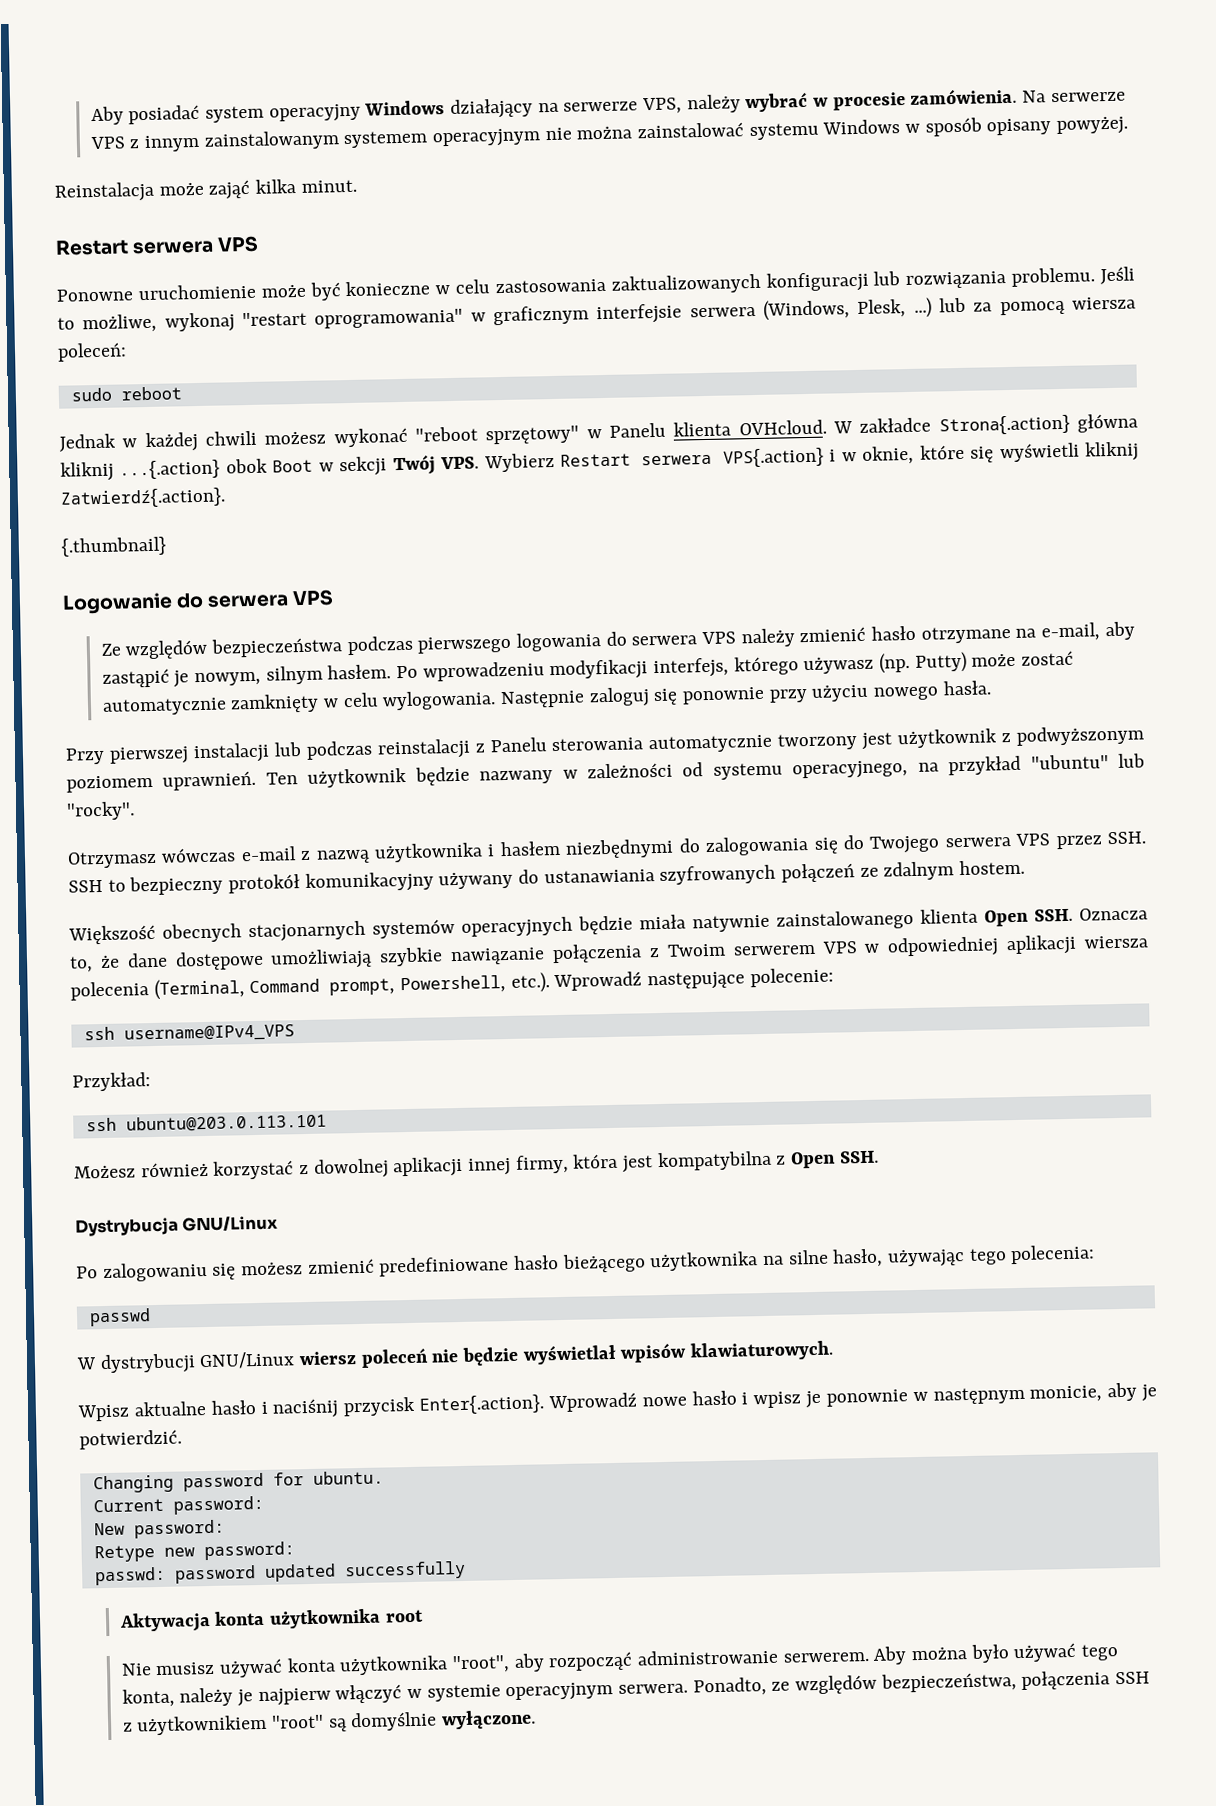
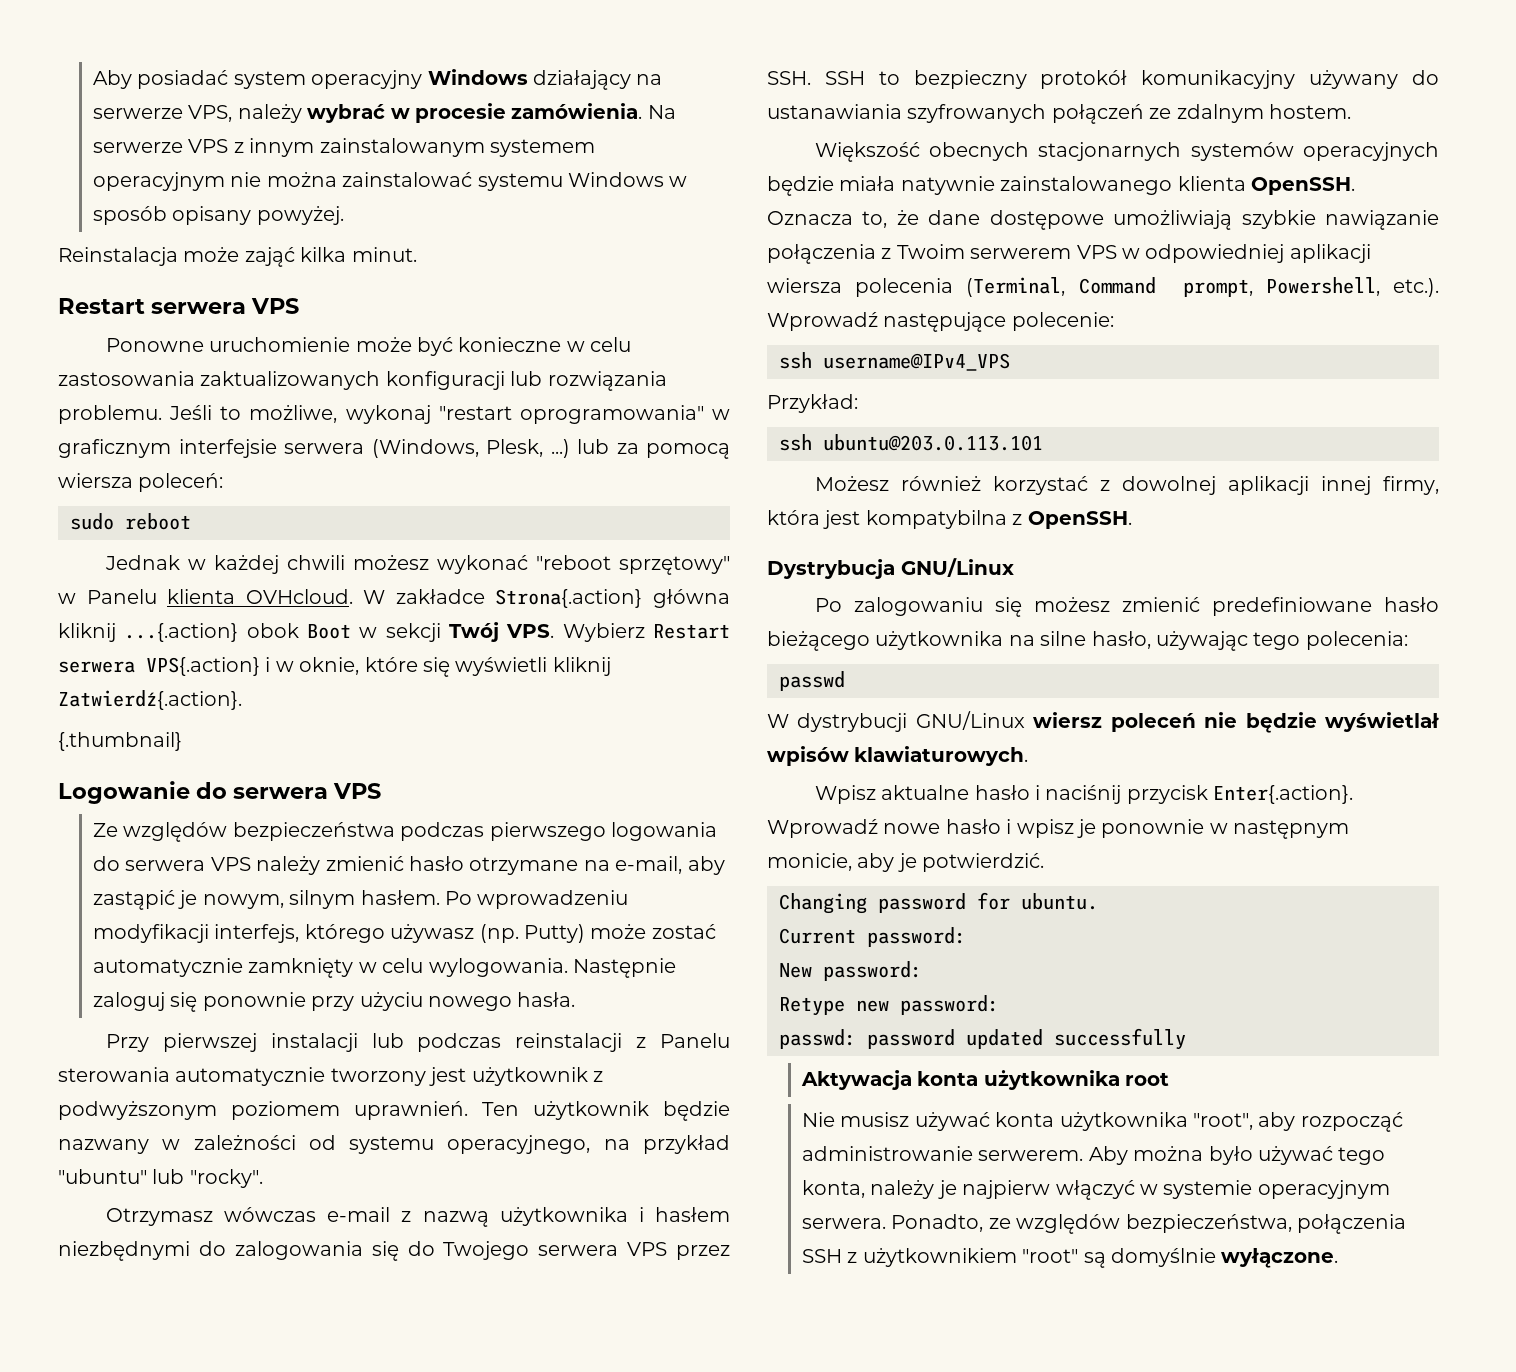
[984,908,1073,927] Open SSH. -> [1251,177,1355,195] OpenSSH.
[790,1150,879,1169] Open SSH. -> [1027,511,1132,529] OpenSSH.

